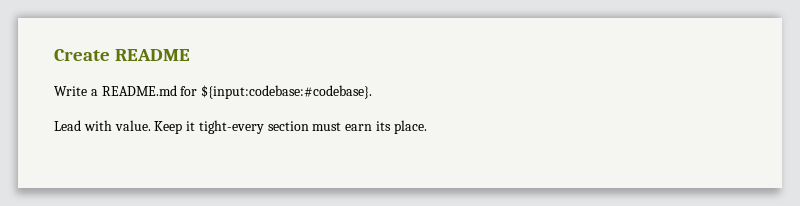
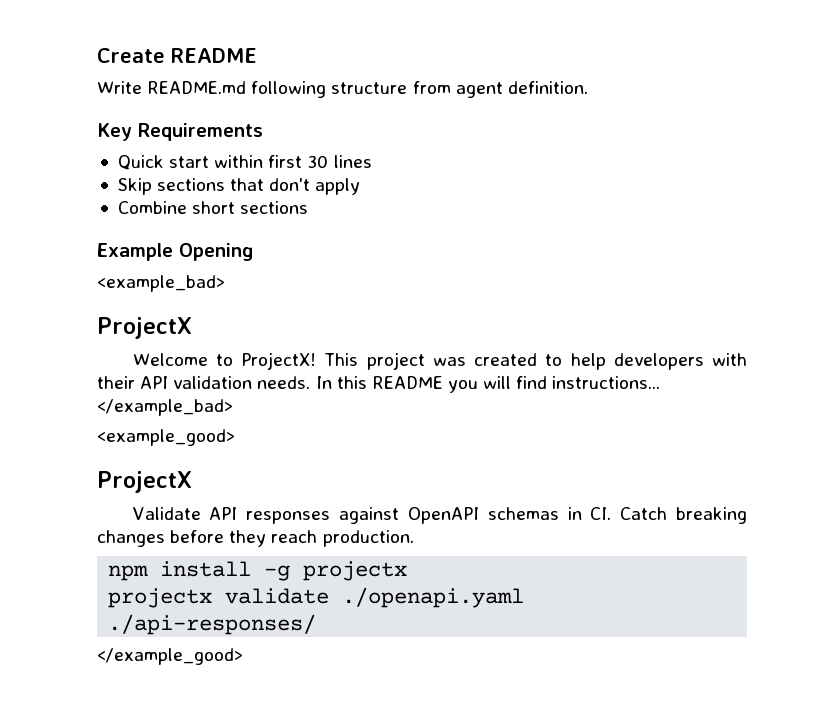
[90,85,373,99] [54,120,427,134] a README.md for ${input:codebase:#codebase}. // Lead with value. Keep it tight-every section must earn its place. -> [147,81,588,98] [97,123,263,141] [117,155,372,170] [117,178,361,195] [117,201,309,214] [97,243,253,261] [97,275,225,292] [97,317,192,339] [132,352,747,370] [97,376,661,393] [97,399,233,416] [97,429,235,446] [97,471,192,493] [132,507,747,524] [97,530,414,547] [108,561,408,581] [108,587,525,608] [108,614,317,635] [97,648,243,665] README.md following structure from agent definition. // Key Requirements // Quick start within first 30 lines // Skip sections that don't apply // Combine short sections // Example Opening // <example_bad> // ProjectX // Welcome to ProjectX! This project was created to help developers with their API validation needs. In this README you will find instructions... </example_bad> // <example_good> // ProjectX // Validate API responses against OpenAPI schemas in CI. Catch breaking changes before they reach production. // npm install -g projectx // projectx validate ./openapi.yaml ./api-responses/ // </example_good>

